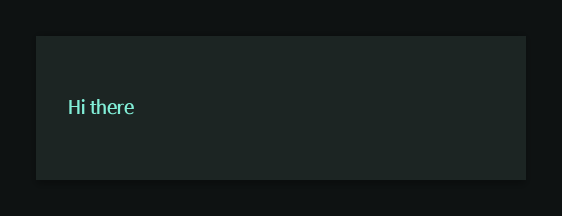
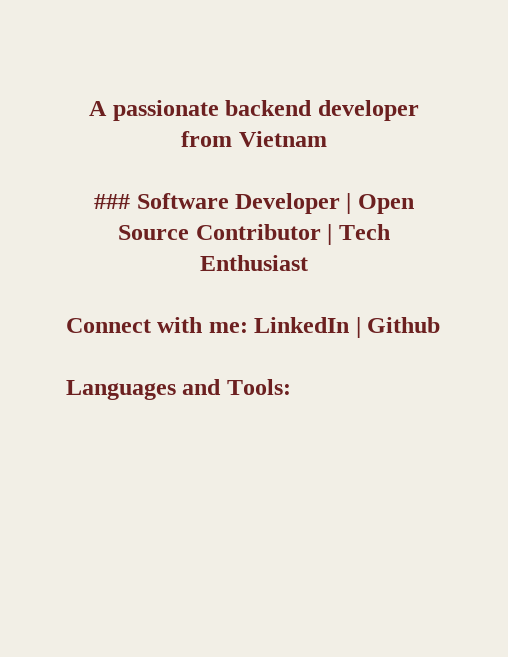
[68,99,134,115] Hi there -> [89,100,419,121] [181,131,327,147] [94,193,414,214] [118,224,390,245] [200,255,308,271] [66,317,441,338] [66,379,291,400] A passionate backend developer from Vietnam // ### Software Developer | Open Source Contributor | Tech Enthusiast // Connect with me: LinkedIn | Github // Languages and Tools:

